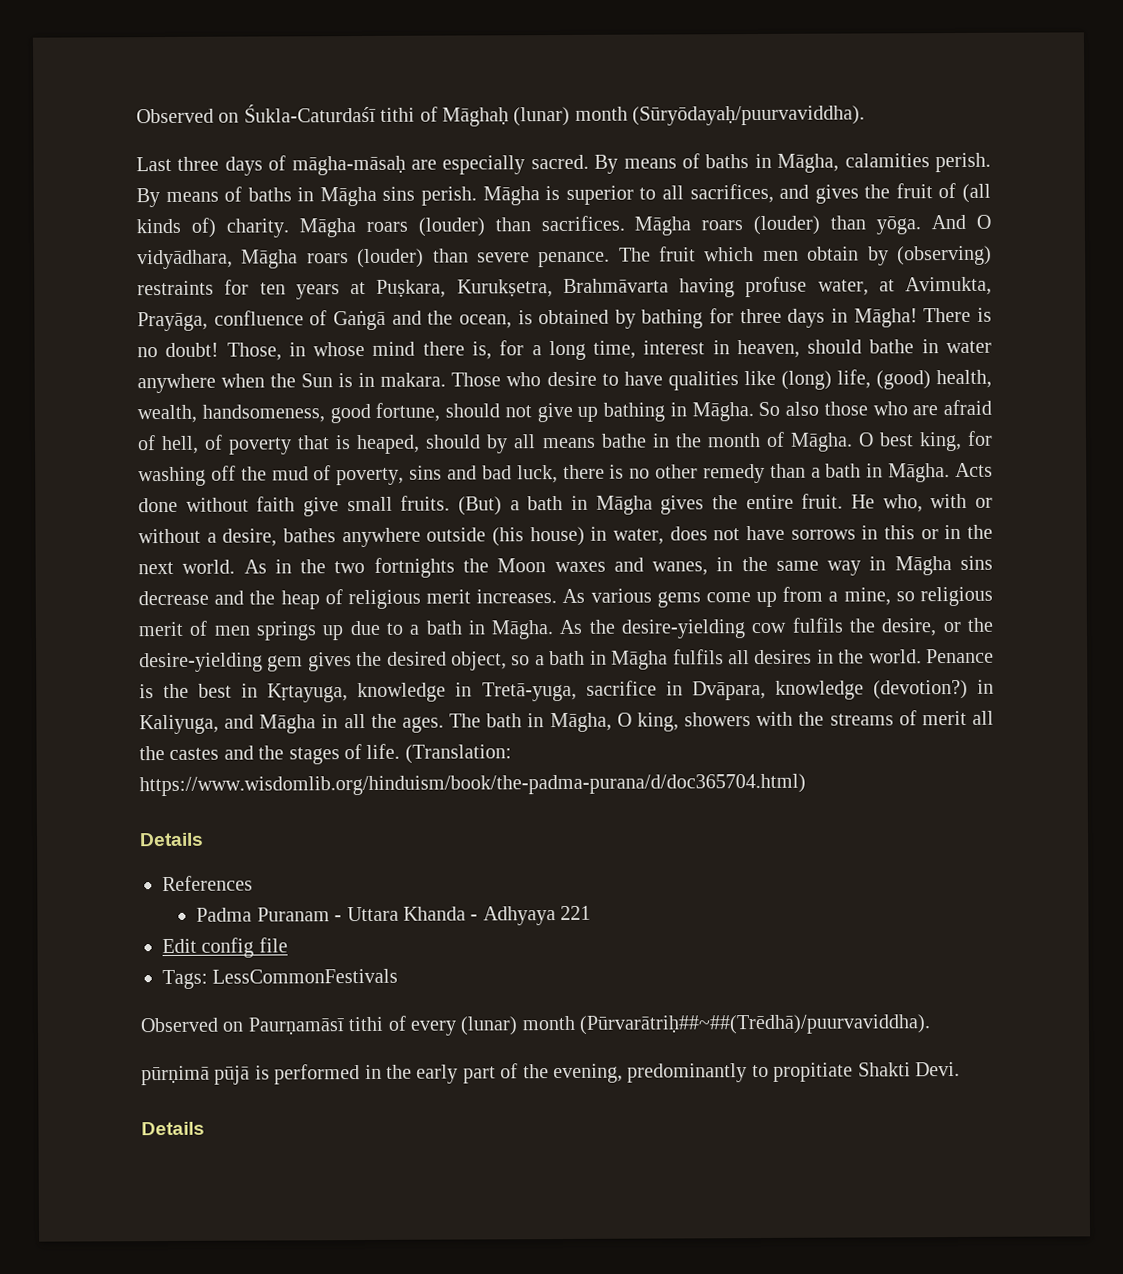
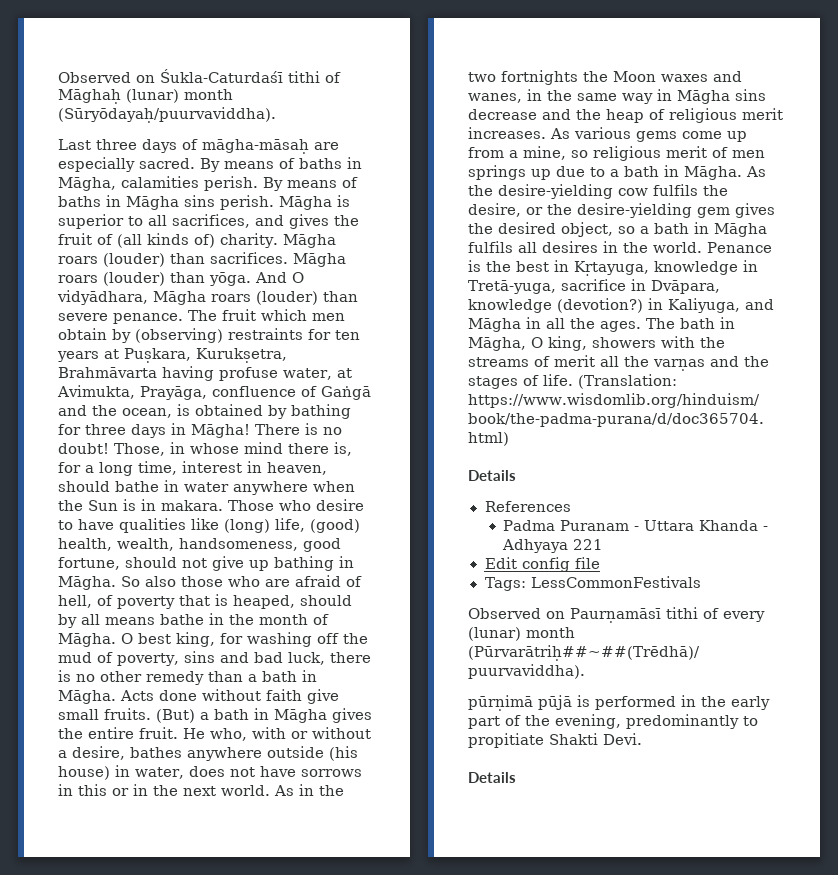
[169,747,220,760] castes -> [653,359,705,371] varṇas

